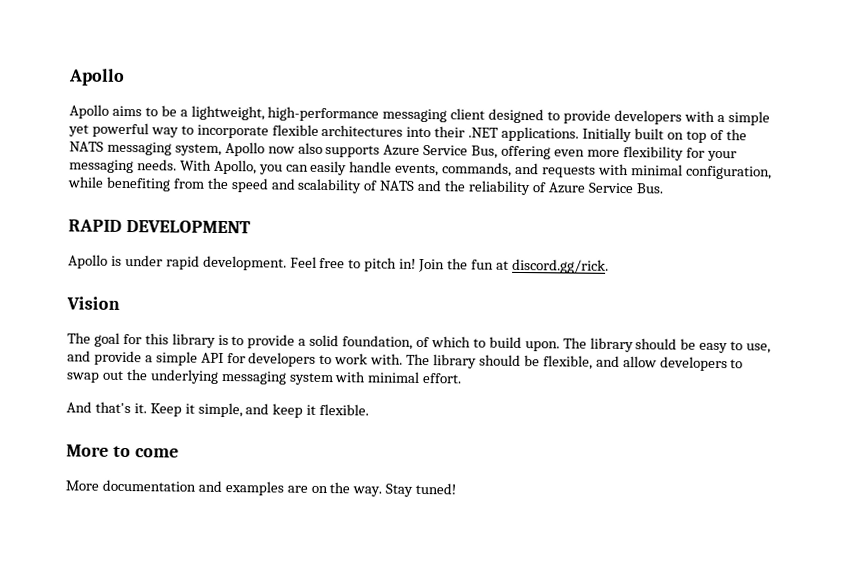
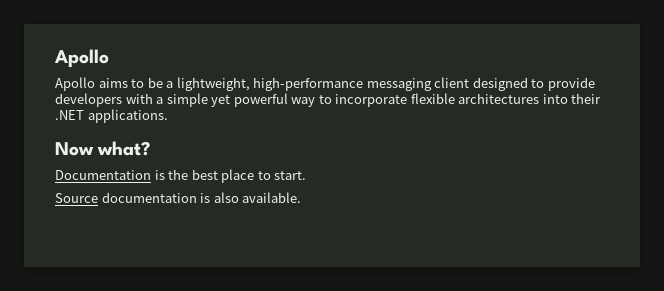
[582,127,747,143] [69,141,737,162] [69,159,772,180] [67,176,663,196] [68,219,251,234] [68,254,609,274] [66,296,120,310] [67,332,772,354] [67,350,744,372] [66,369,463,386] [66,401,370,418] [66,444,179,458] [65,479,457,497] Initially built on top of the NATS messaging system, Apollo now also supports Azure Service Bus, offering even more flexibility for your messaging needs. With Apollo, you can easily handle events, commands, and requests with minimal configuration, while benefiting from the speed and scalability of NATS and the reliability of Azure Service Bus. // RAPID DEVELOPMENT // Apollo is under rapid development. Feel free to pitch in! Join the fun at discord.gg/rick. // Vision // The goal for this library is to provide a solid foundation, of which to build upon. The library should be easy to use, and provide a simple API for developers to work with. The library should be flexible, and allow developers to swap out the underlying messaging system with minimal effort. // And that's it. Keep it simple, and keep it flexible. // More to come // More documentation and examples are on the way. Stay tuned! -> [55,141,151,156] [55,169,307,183] [55,192,302,203] // Now what? // Documentation is the best place to start. // Source documentation is also available.

